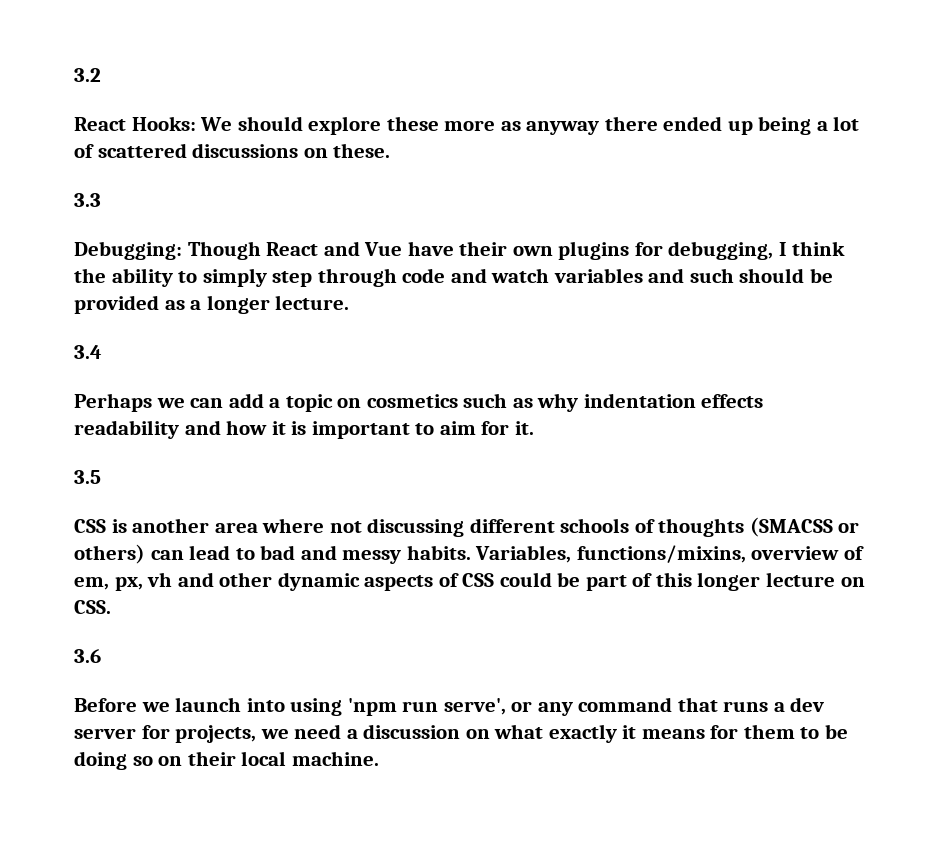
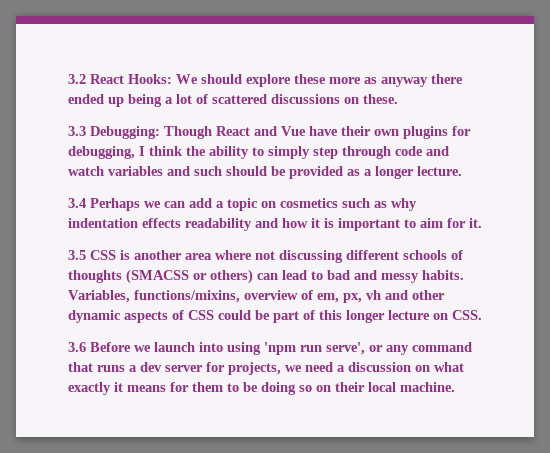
(101, 75) // -> (86, 79) none
(101, 200) // -> (86, 131) none
(102, 352) // -> (86, 203) none
(101, 477) // -> (86, 255) none
(101, 656) // -> (86, 347) none

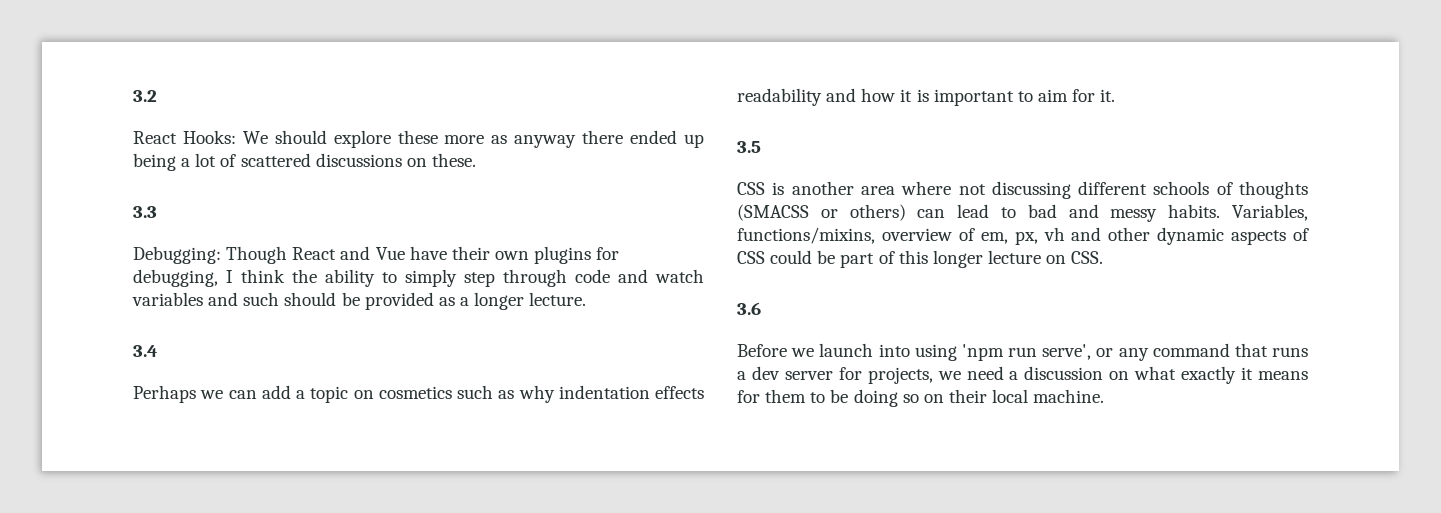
(86, 79) none -> (157, 96) //
(86, 131) none -> (157, 212) //
(86, 203) none -> (158, 351) //
(86, 255) none -> (761, 147) //
(86, 347) none -> (761, 308) //

